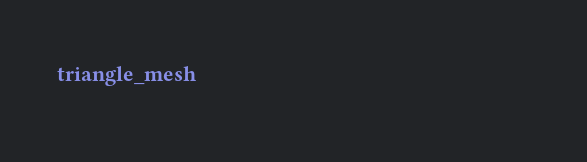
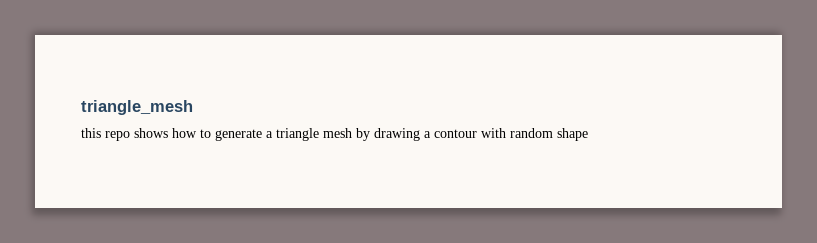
(197, 76) none -> [81,128,588,141] // this repo shows how to generate a triangle mesh by drawing a contour with random shape

